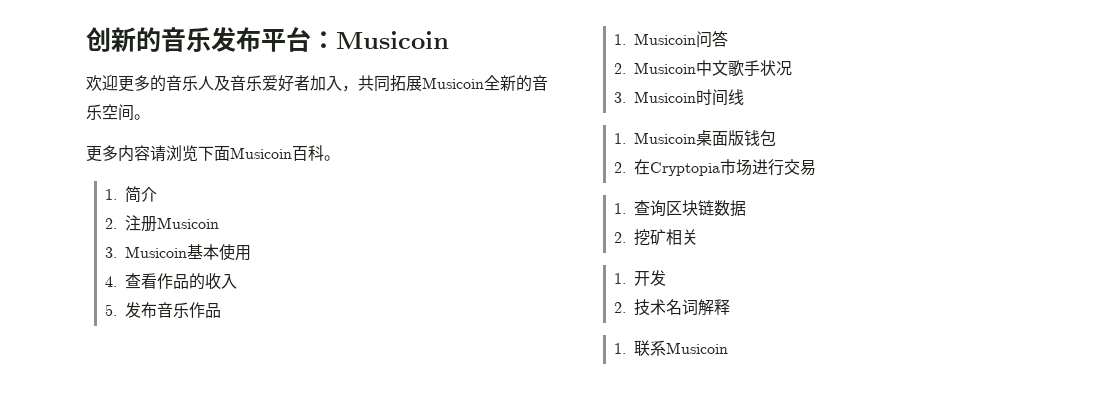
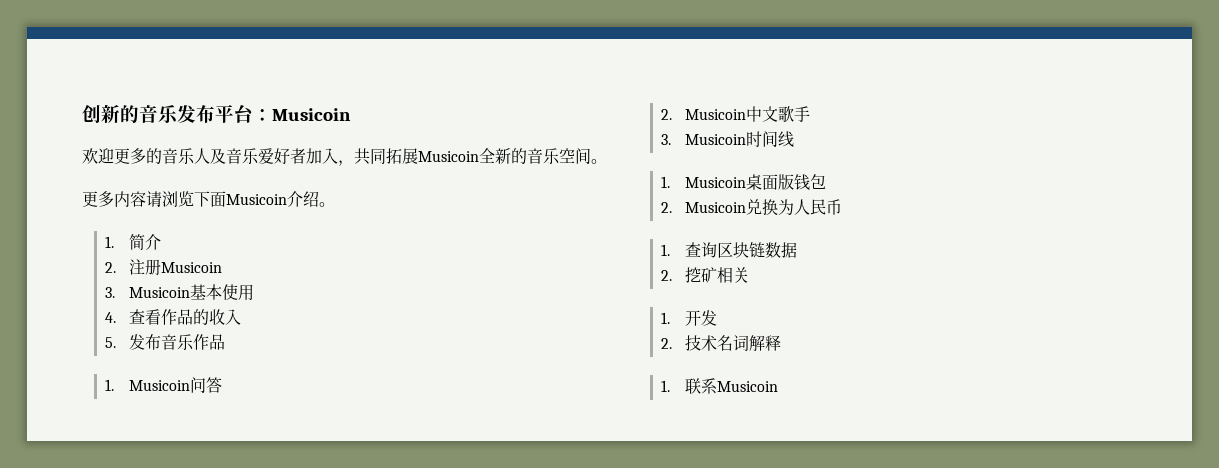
[292,145,324,161] 百科 -> [287,191,319,207] 介绍
[760,60,793,76] 状况 -> (810, 114) none
[634,159,817,176] 在Cryptopia市场进行交易 -> [684,199,842,216] Musicoin兑换为人民币

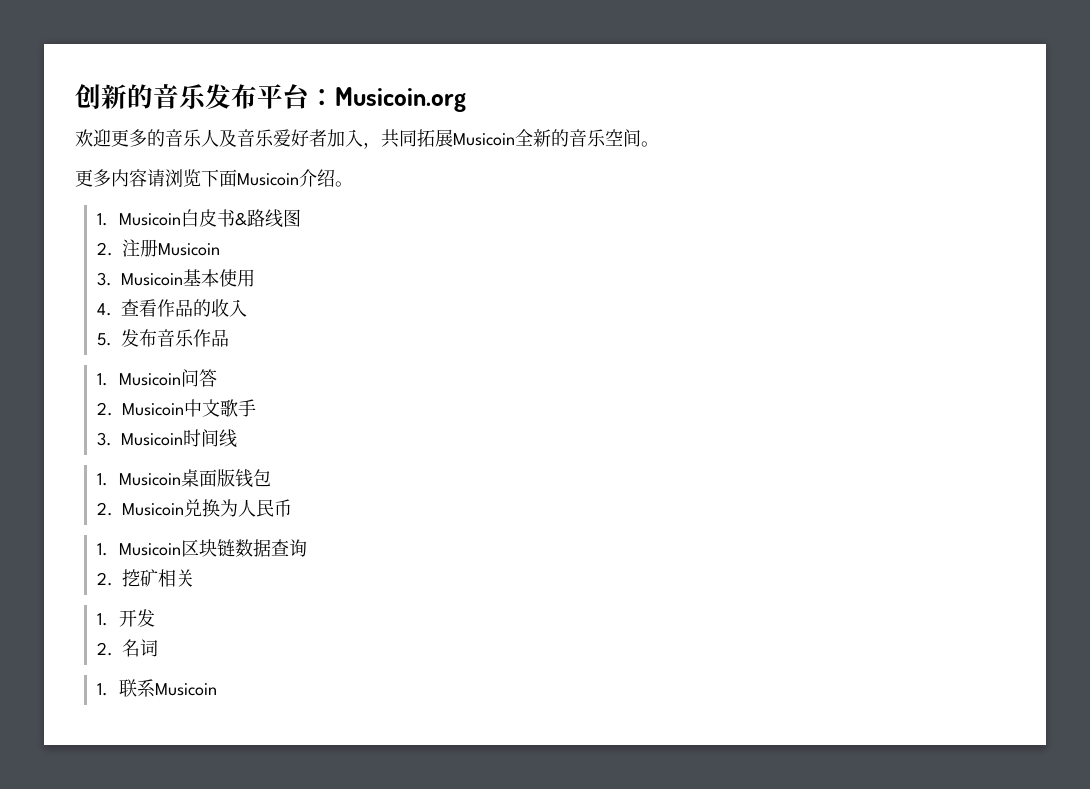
[272,108,351,121] Musicoin -> [335,87,466,112] Musicoin.org
[128,234,161,250] 简介 -> [118,209,301,228] Musicoin白皮书&路线图
[684,242,717,258] 查询 -> [118,543,181,556] Musicoin
(797, 250) none -> [270,539,307,557] 查询
[684,335,717,351] 技术 -> (113, 649) none
[748,335,781,351] 解释 -> (158, 648) none

